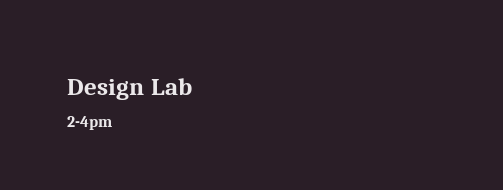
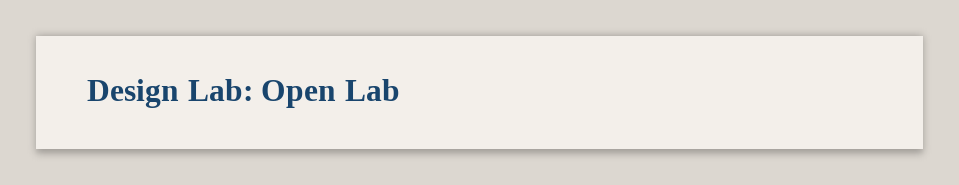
(144, 89) none -> [187,79,337,108] Lab: Open
[67,116,112,130] // 2-4pm -> (400, 90) none

